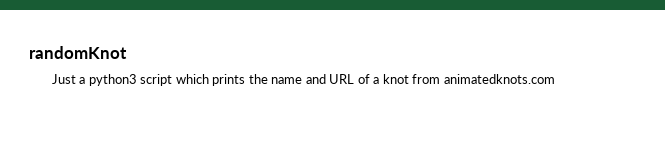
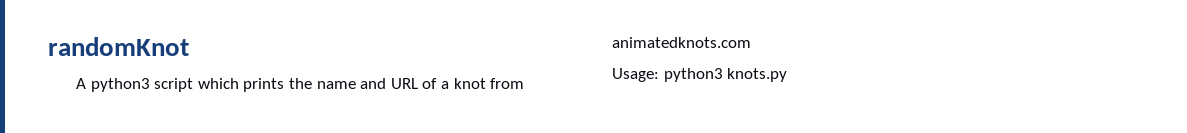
[51,74,86,84] Just a -> [76,78,87,89] A
(555, 79) none -> [612,68,788,82] // Usage: python3 knots.py

